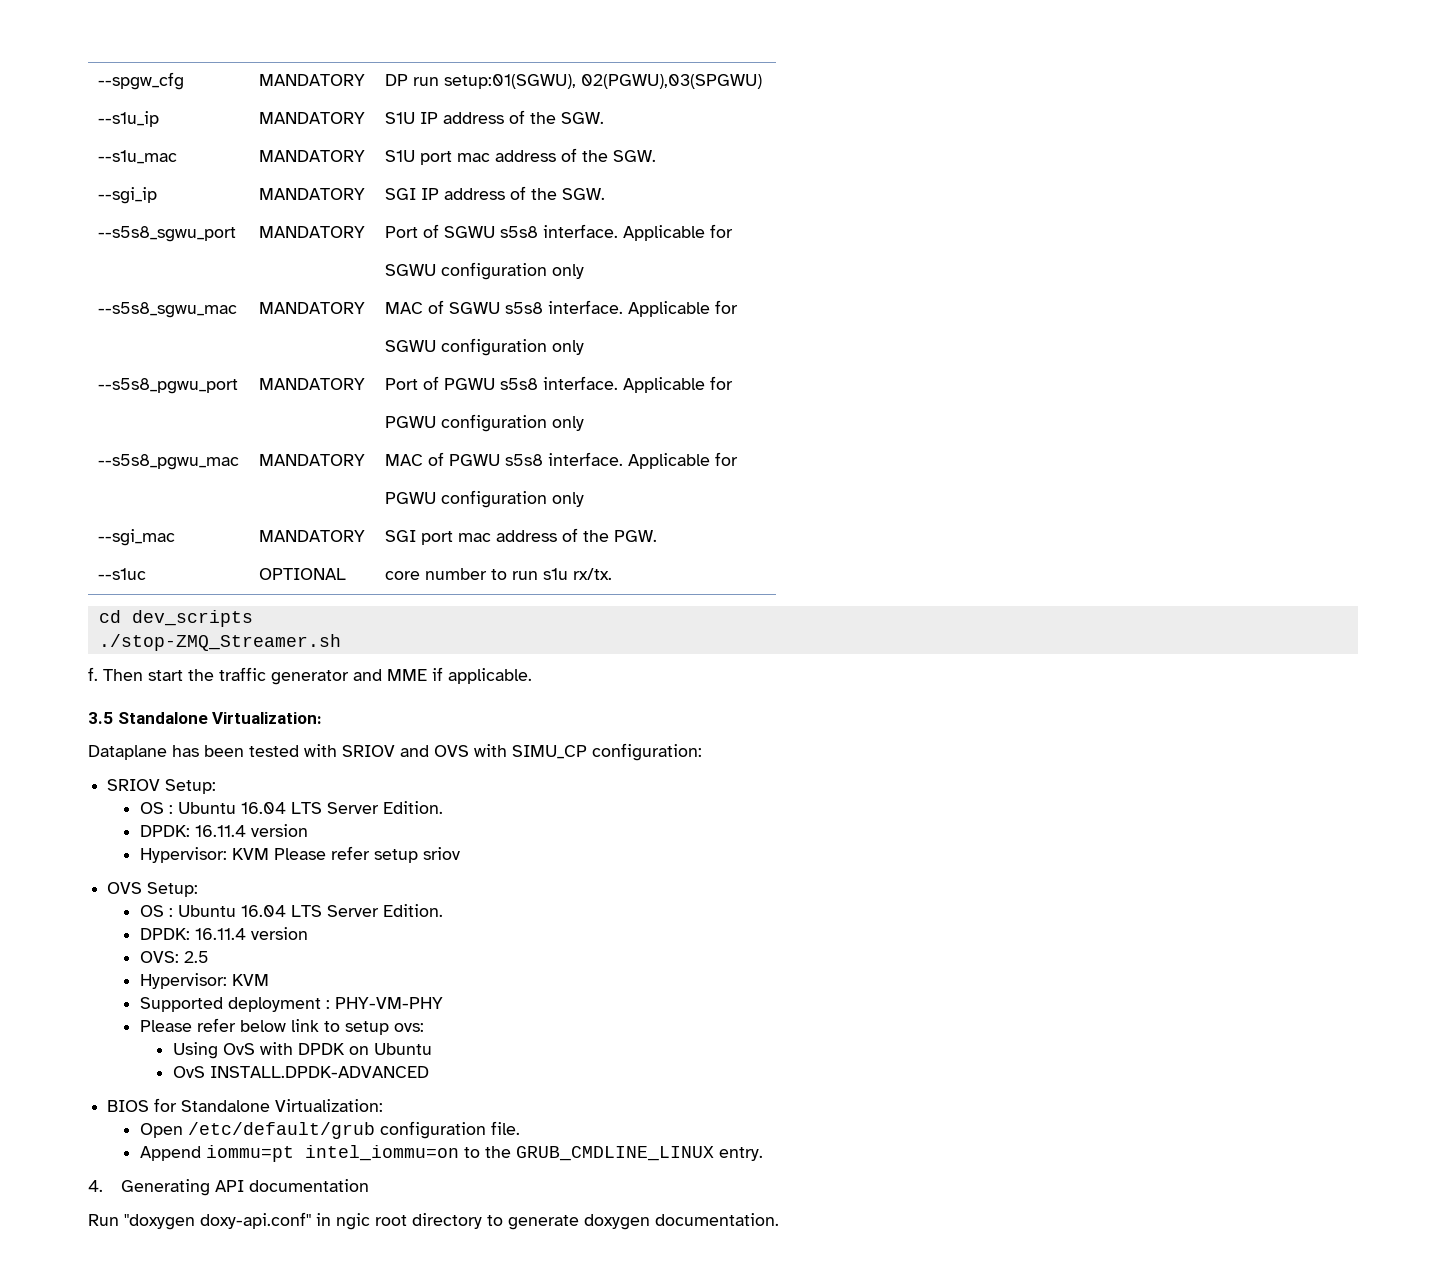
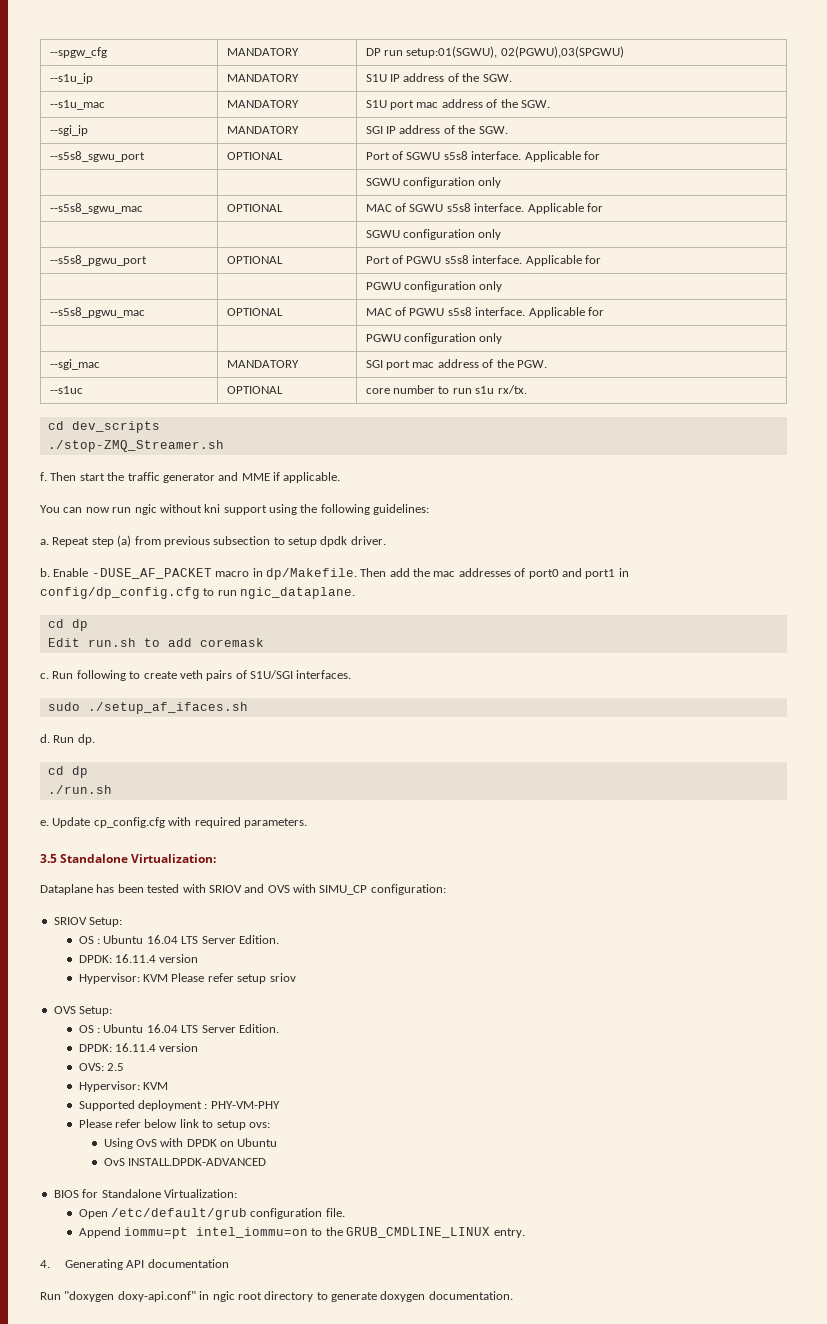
[258,226,365,238] MANDATORY -> [226,152,283,160] OPTIONAL
[258,302,365,314] MANDATORY -> [226,204,283,212] OPTIONAL
[258,378,365,390] MANDATORY -> [226,256,283,264] OPTIONAL
[258,454,365,466] MANDATORY -> [226,308,283,316] OPTIONAL
(532, 676) none -> [40,504,430,515] [40,535,386,547] [40,568,629,580] [40,587,356,599] [47,619,88,631] [47,638,264,647] [40,670,352,681] [47,702,248,714] [40,734,95,745] [47,766,88,778] [47,785,112,794] [40,817,307,828] // You can now run ngic without kni support using the following guidelines: // a. Repeat step (a) from previous subsection to setup dpdk driver. // b. Enable -DUSE_AF_PACKET macro in dp/Makefile. Then add the mac addresses of port0 and port1 in config/dp_config.cfg to run ngic_dataplane. // cd dp // Edit run.sh to add coremask // c. Run following to create veth pairs of S1U/SGI interfaces. // sudo ./setup_af_ifaces.sh // d. Run dp. // cd dp // ./run.sh // e. Update cp_config.cfg with required parameters.

